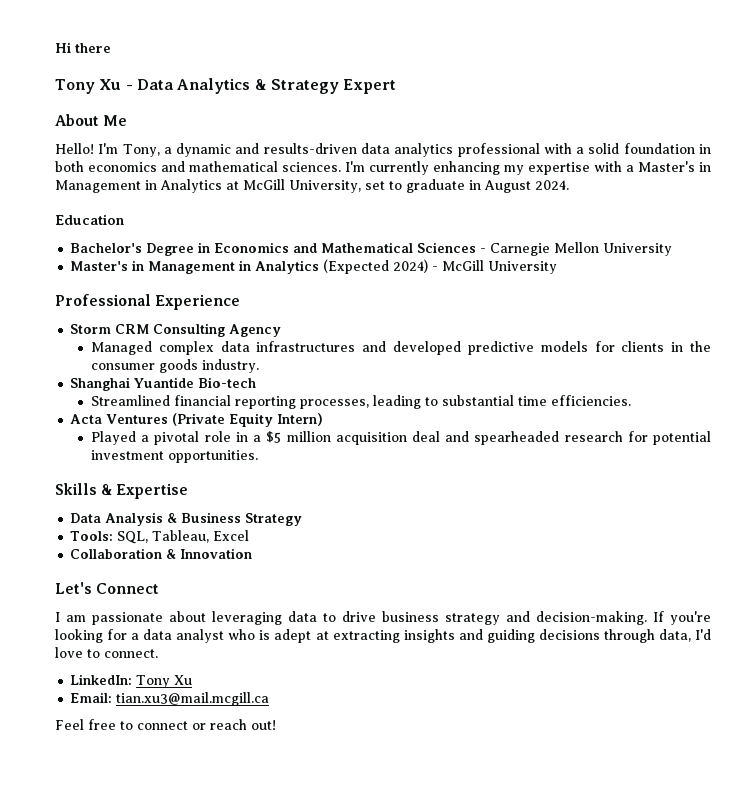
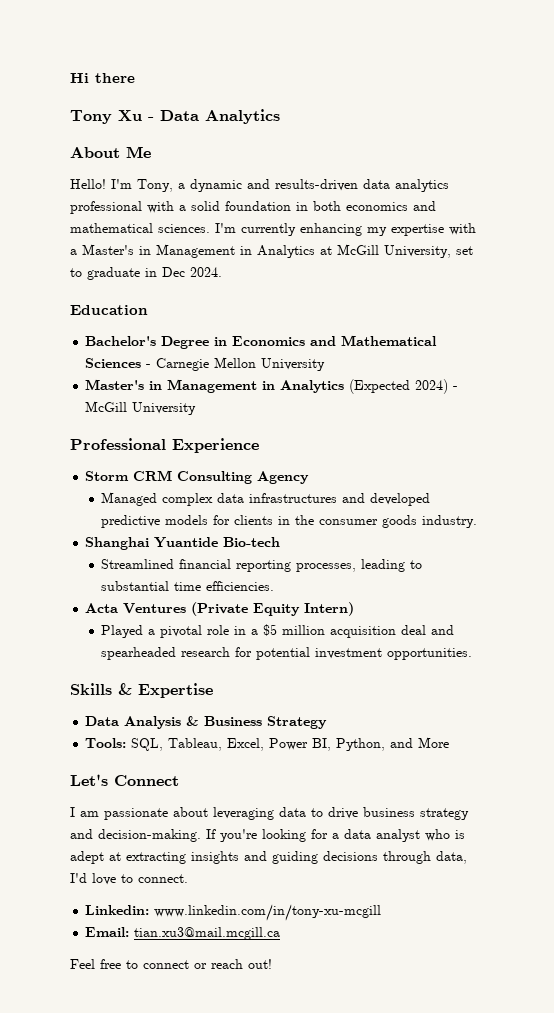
[254,79,397,94] & Strategy Expert -> (280, 116) none
[484,180,531,193] August -> [162,267,185,277] Dec
[213,530,250,541] [70,548,253,559] Excel // Collaboration & Innovation -> [227,737,450,751] Excel, Power BI, Python, and More
[70,674,193,688] LinkedIn: Tony Xu -> [85,904,382,921] Linkedin: www.linkedin.com/in/tony-xu-mcgill

